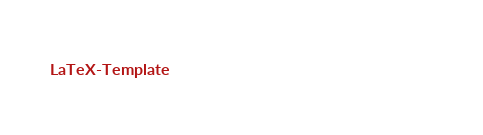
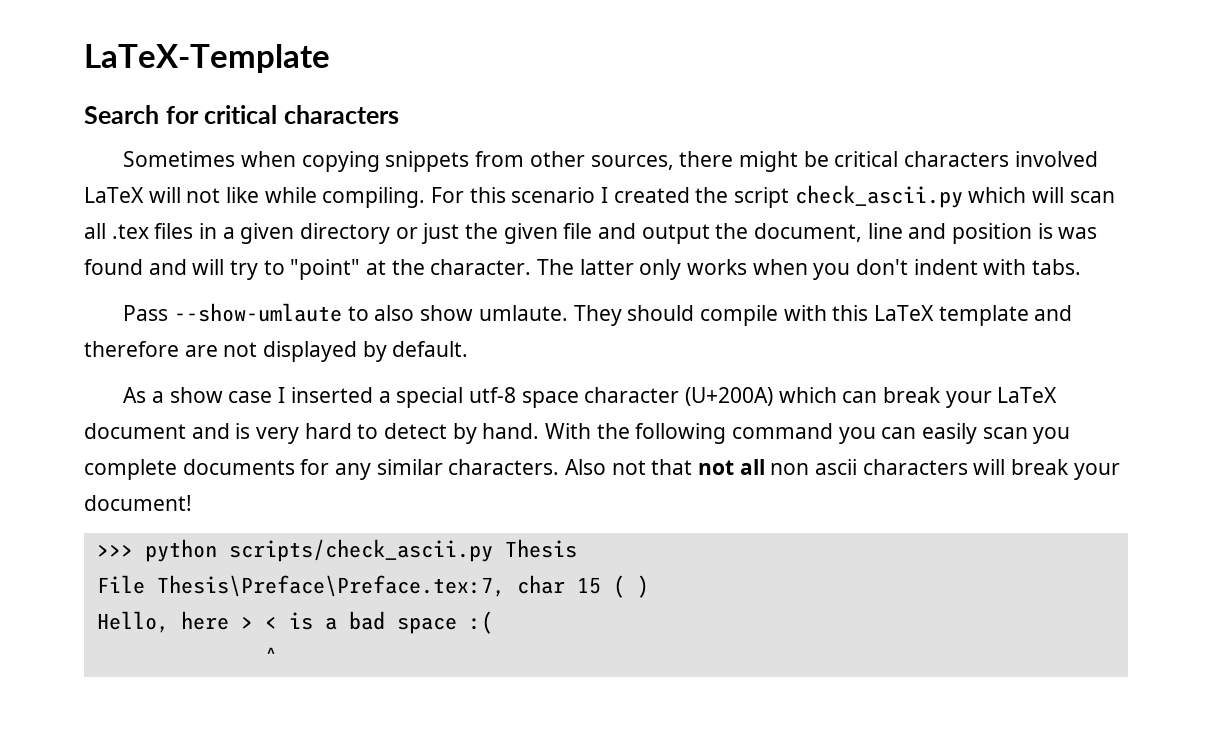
(170, 71) none -> [84,105,399,124] [123,151,1098,172] [84,185,1115,208] [84,223,1098,244] [84,259,1082,280] [123,303,1073,326] [84,341,469,362] [123,387,1058,408] [84,423,1071,444] [84,459,1120,480] [84,495,192,511] [96,539,577,562] [96,575,649,598] [96,611,493,634] [264,647,277,665] // Search for critical characters // Sometimes when copying snippets from other sources, there might be critical characters involved LaTeX will not like while compiling. For this scenario I created the script check_ascii.py which will scan all .tex files in a given directory or just the given file and output the document, line and position is was found and will try to "point" at the character. The latter only works when you don't indent with tabs. // Pass --show-umlaute to also show umlaute. They should compile with this LaTeX template and therefore are not displayed by default. // As a show case I inserted a special utf-8 space character (U+200A) which can break your LaTeX document and is very hard to detect by hand. With the following command you can easily scan you complete documents for any similar characters. Also not that not all non ascii characters will break your document! // >>> python scripts/check_ascii.py Thesis // File Thesis\Preface\Preface.tex:7, char 15 ( ) // Hello, here > < is a bad space :( // ^

